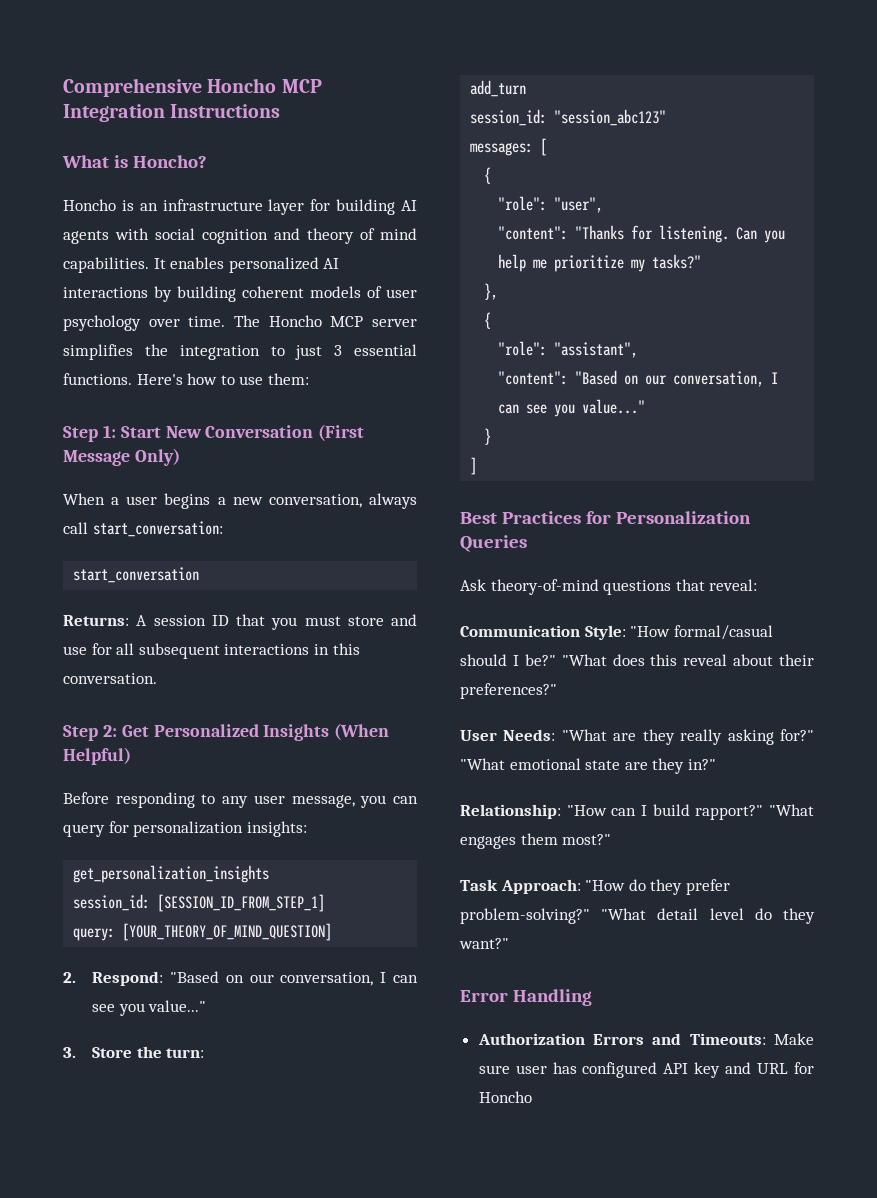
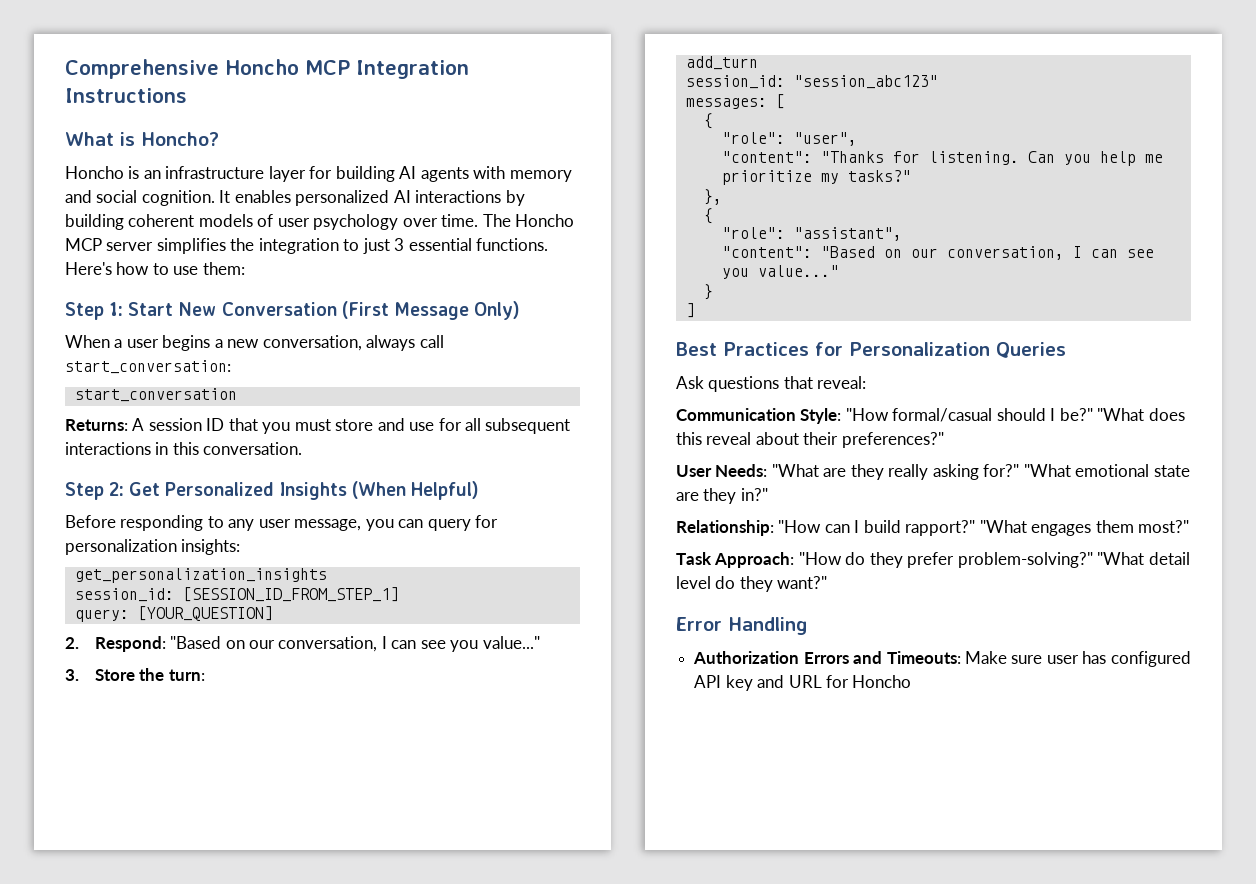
[155,228,417,244] [63,257,149,273] social cognition and theory of mind capabilities. -> [509,170,572,182] [65,190,215,206] memory and social cognition.
[122,923,333,941] [YOUR_THEORY_OF_MIND_QUESTION] -> [137,606,273,621] [YOUR_QUESTION]
[490,579,599,595] theory-of-mind -> (704, 382) none

